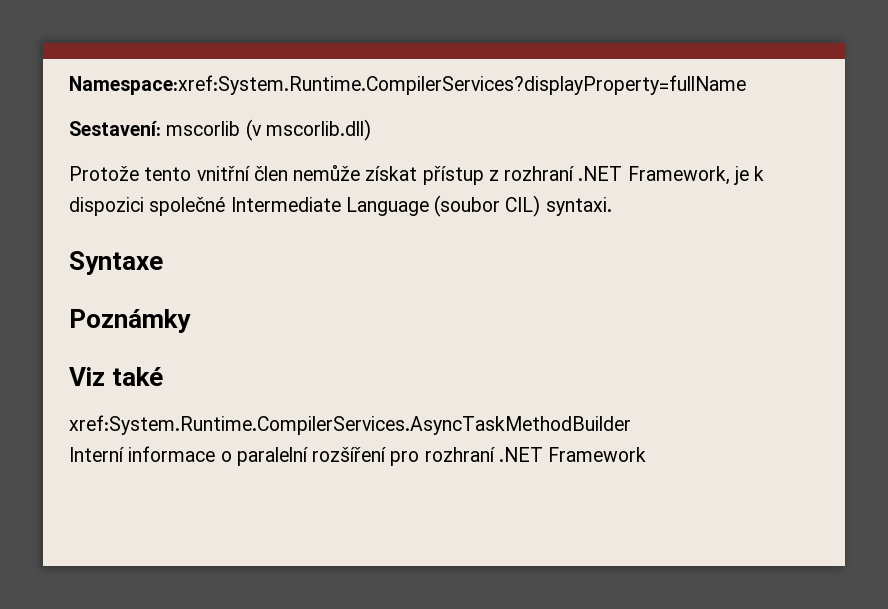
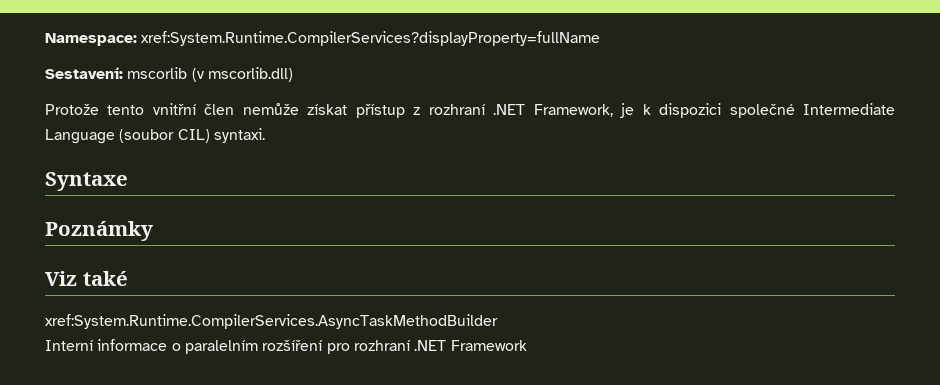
[69,75,746,95] Namespace:xref:System.Runtime.CompilerServices?displayProperty=fullName -> [45,31,601,46] Namespace: xref:System.Runtime.CompilerServices?displayProperty=fullName
[236,447,308,466] paralelní -> [184,340,258,354] paralelním

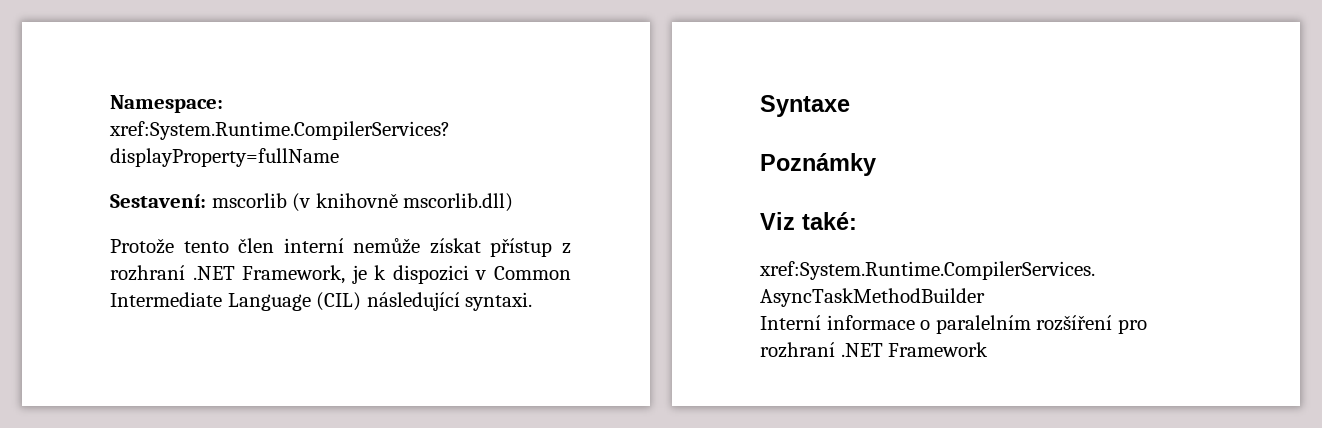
(205, 75) none -> [315,193,398,208] knihovně
[152,103,235,115] vnitřní člen -> [238,238,344,253] člen interní
[729,103,896,118] [45,129,210,144] společné Intermediate Language (soubor CIL) -> [475,266,571,280] [110,292,460,311] v Common Intermediate Language (CIL) následující
[82,271,128,286] také -> [802,212,857,230] také:

